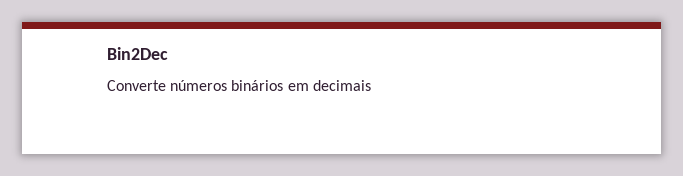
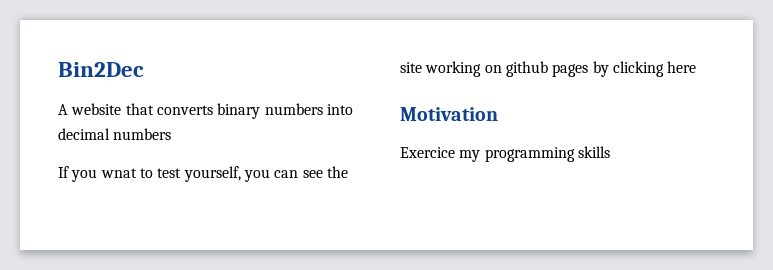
[107,80,371,91] Converte números binários em decimais -> [58,103,353,119] [58,128,172,140] [58,166,348,182] [400,61,697,77] [400,107,498,121] [400,146,610,162] A website that converts binary numbers into decimal numbers // If you wnat to test yourself, you can see the site working on github pages by clicking here // Motivation // Exercice my programming skills

